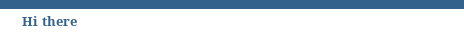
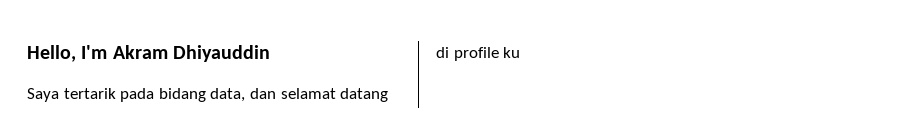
[22,16,77,26] Hi there -> [27,45,271,62] [27,88,389,102] [436,47,521,61] Hello, I'm Akram Dhiyauddin // Saya tertarik pada bidang data, dan selamat datang di profile ku

